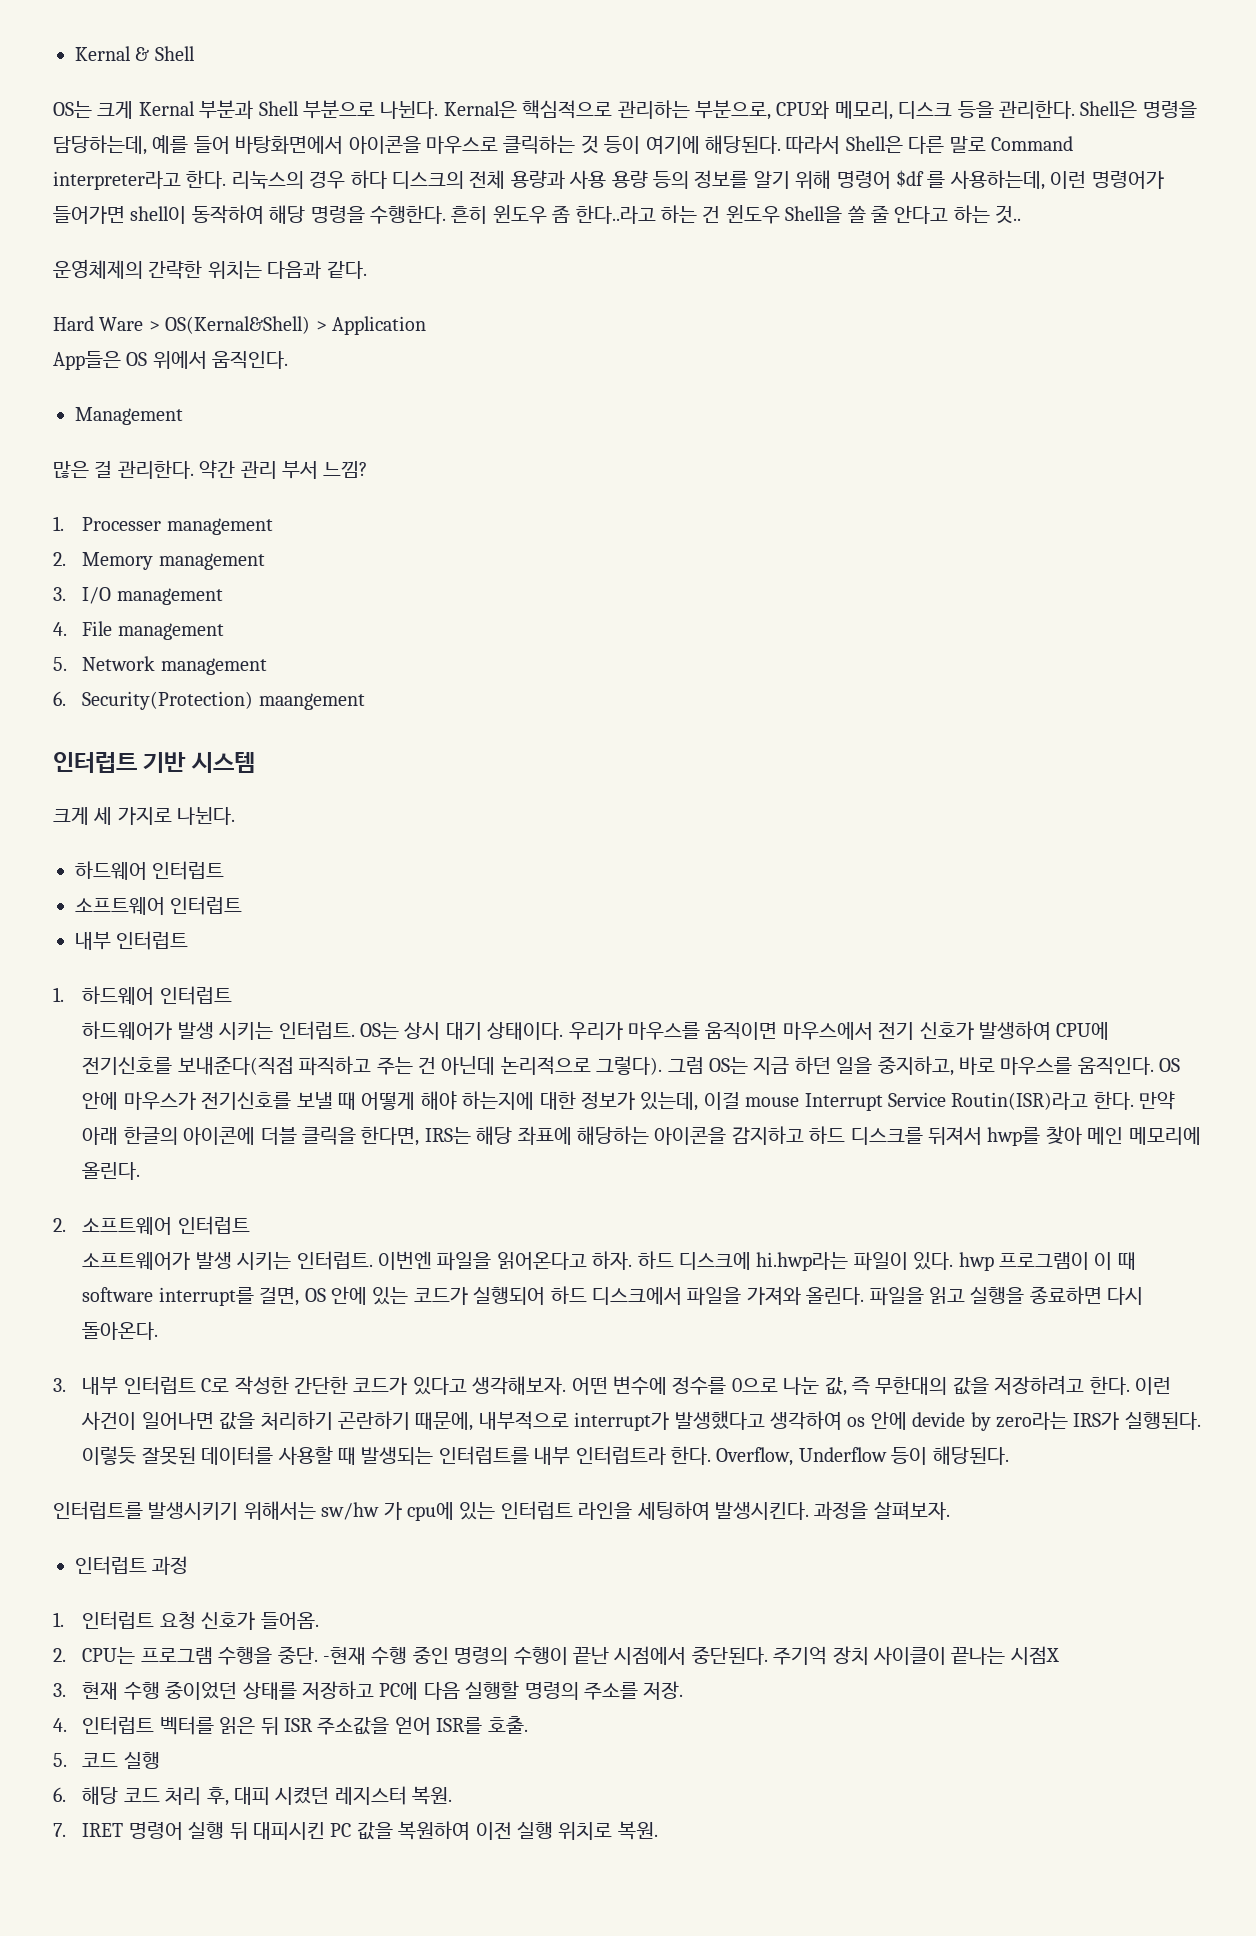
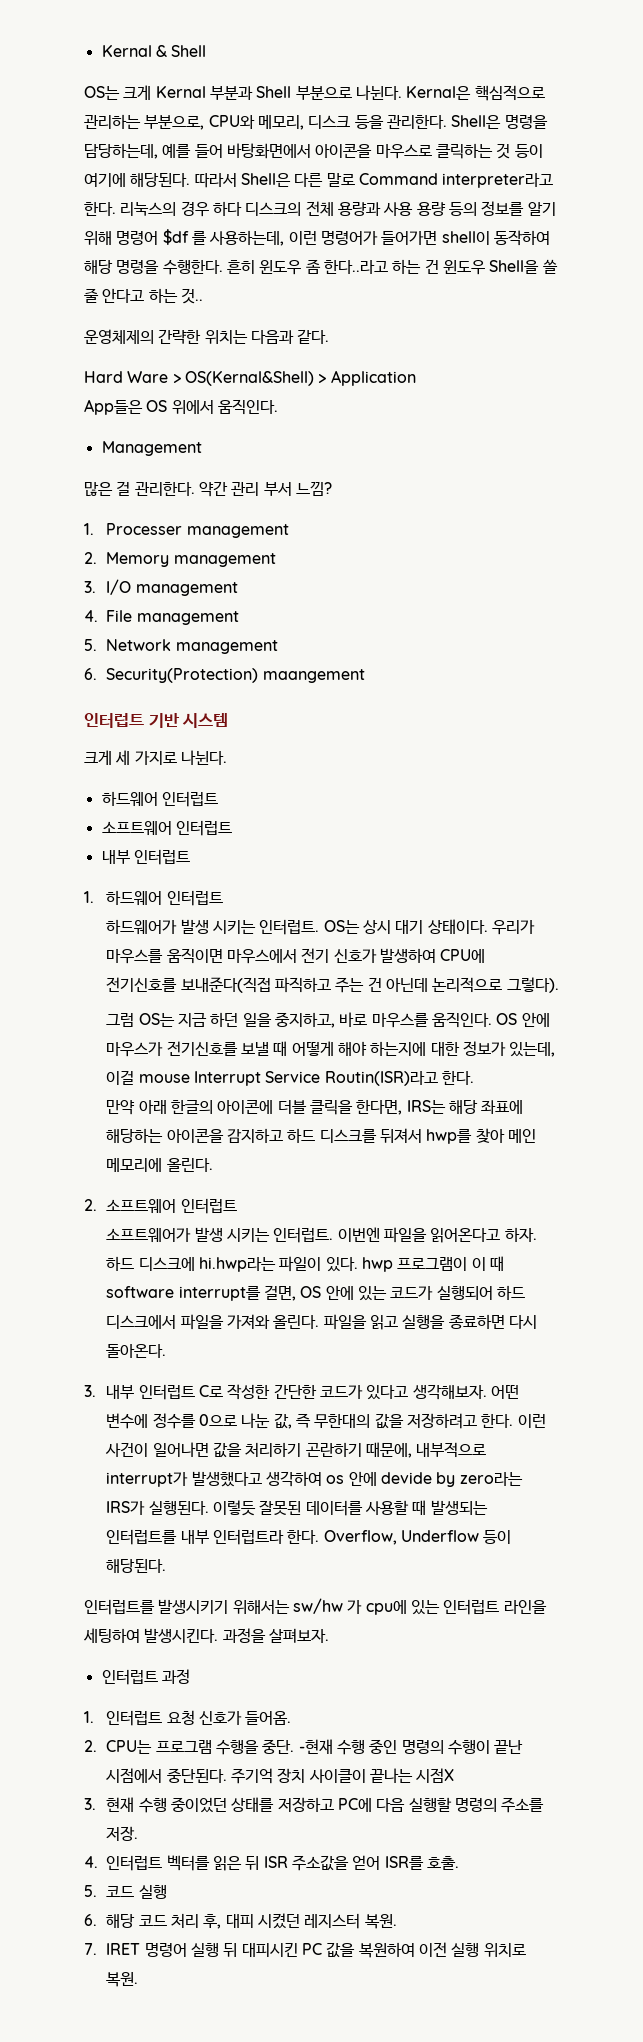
(663, 1065) none -> (559, 985) //
(1134, 1100) none -> (475, 1077) //

